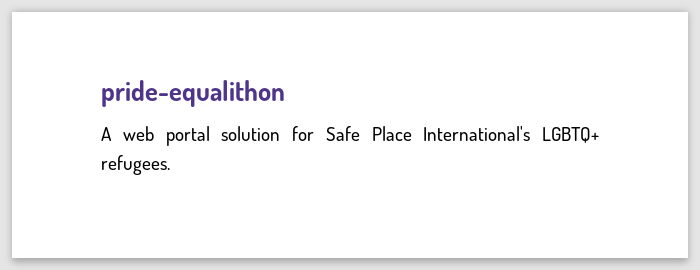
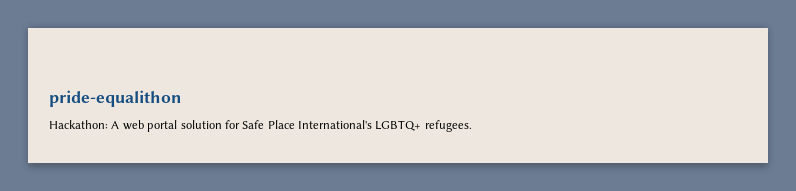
(285, 93) none -> [49,120,108,129] Hackathon:

